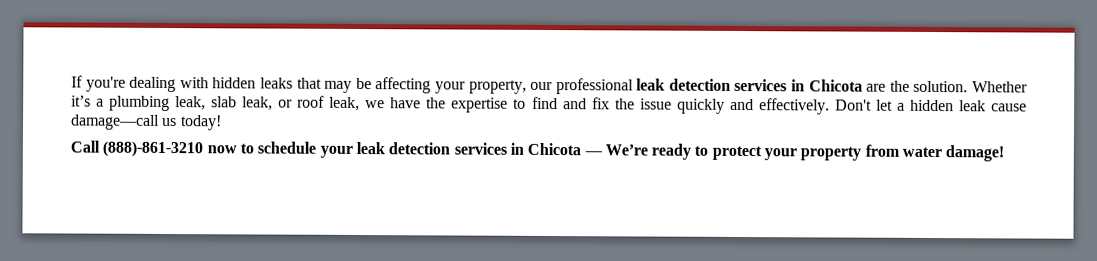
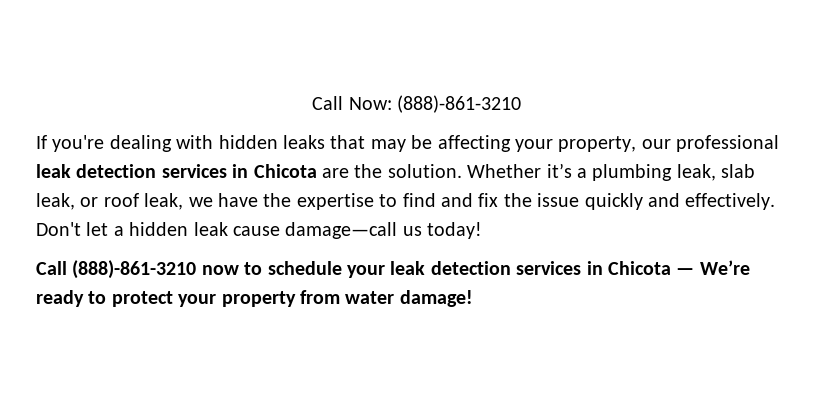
(71, 81) none -> [312,95,521,113] Call Now: (888)-861-3210 //

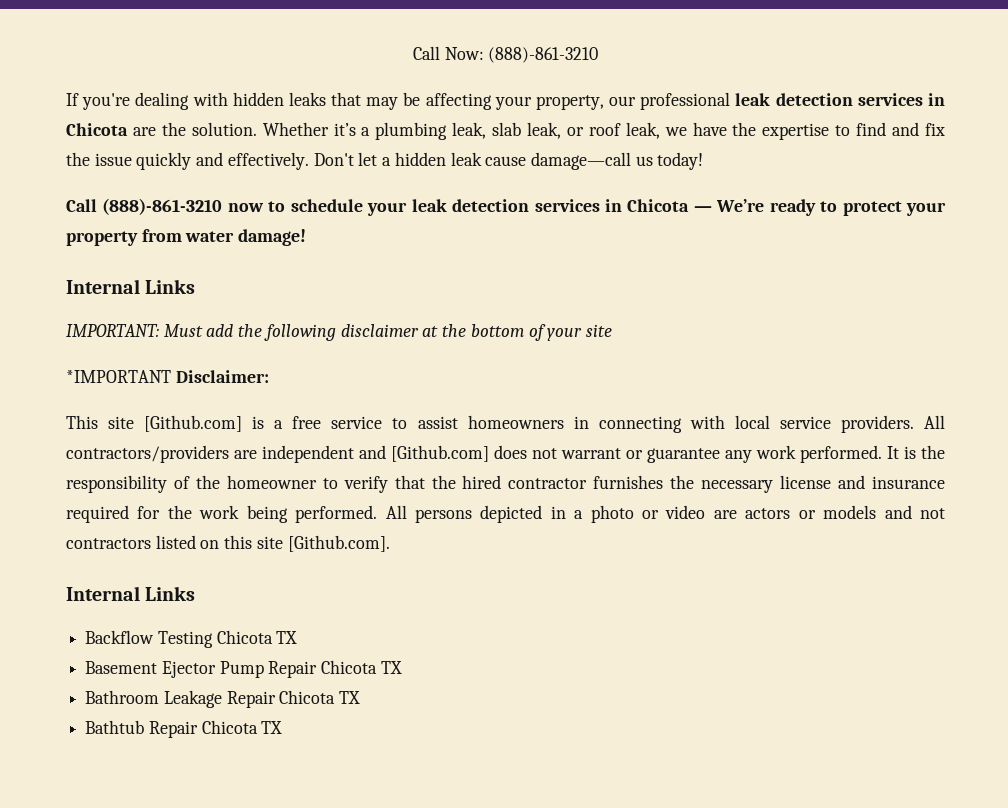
(473, 298) none -> [66,279,196,294] [66,324,612,341] [66,370,269,383] [66,415,945,433] [66,445,945,463] [66,475,945,493] [66,505,946,523] [66,535,390,552] [66,586,196,601] [85,630,298,648] [85,660,402,678] [85,690,361,708] [85,720,283,738] // Internal Links // IMPORTANT: Must add the following disclaimer at the bottom of your site // *IMPORTANT Disclaimer: // This site [Github.com] is a free service to assist homeowners in connecting with local service providers. All contractors/providers are independent and [Github.com] does not warrant or guarantee any work performed. It is the responsibility of the homeowner to verify that the hired contractor furnishes the necessary license and insurance required for the work being performed. All persons depicted in a photo or video are actors or models and not contractors listed on this site [Github.com]. // Internal Links // Backflow Testing Chicota TX // Basement Ejector Pump Repair Chicota TX // Bathroom Leakage Repair Chicota TX // Bathtub Repair Chicota TX

